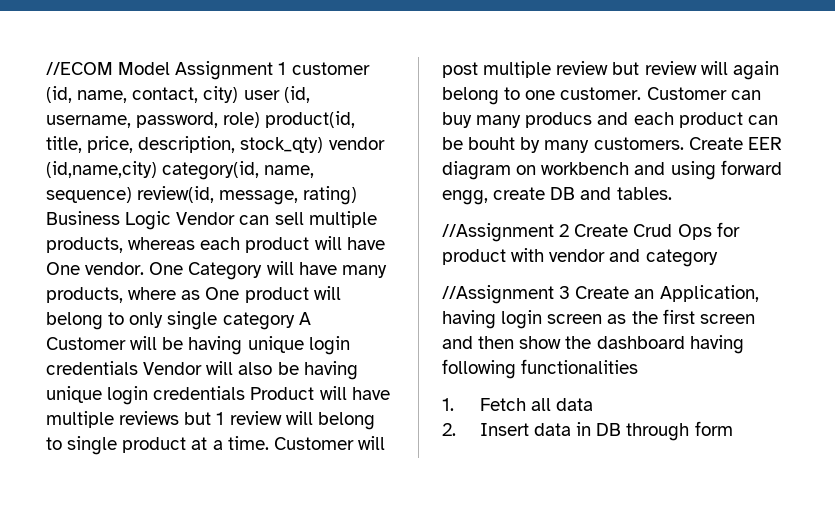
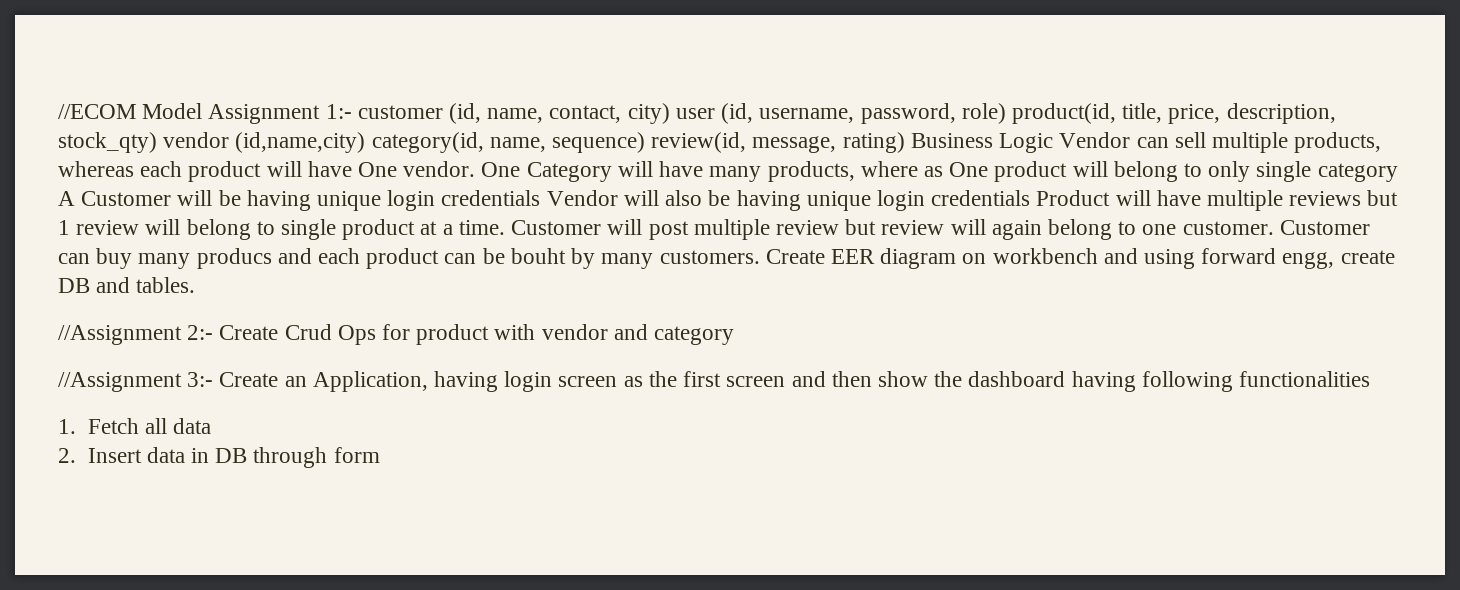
[278,62,287,75] 1 -> [325,104,352,119] 1:-
[559,224,570,237] 2 -> [187,325,214,340] 2:-
[559,286,571,299] 3 -> [187,372,214,387] 3:-

